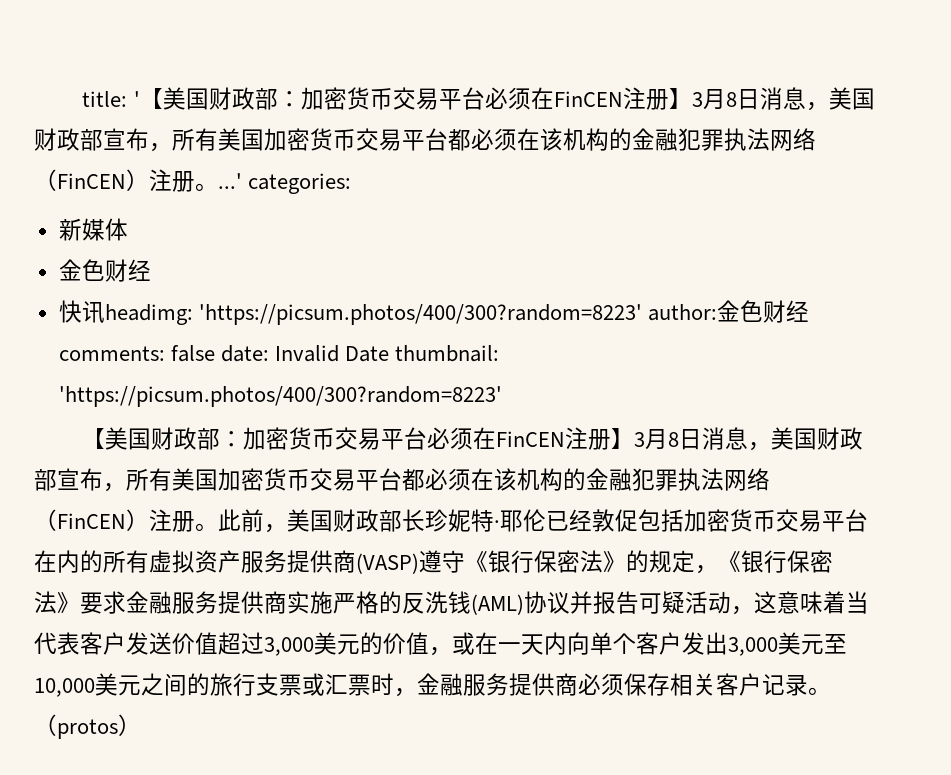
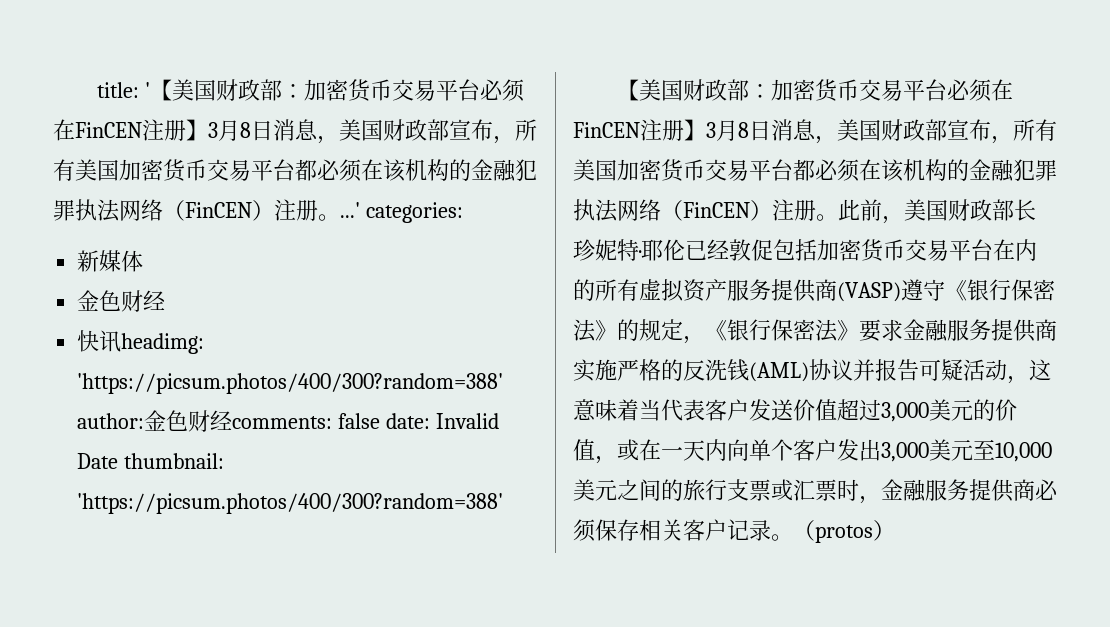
[198,304,642,325] 'https://picsum.photos/400/300?random=8223' -> [77,373,504,394] 'https://picsum.photos/400/300?random=388'
[58,386,502,407] 'https://picsum.photos/400/300?random=8223' -> [77,493,504,514] 'https://picsum.photos/400/300?random=388'

